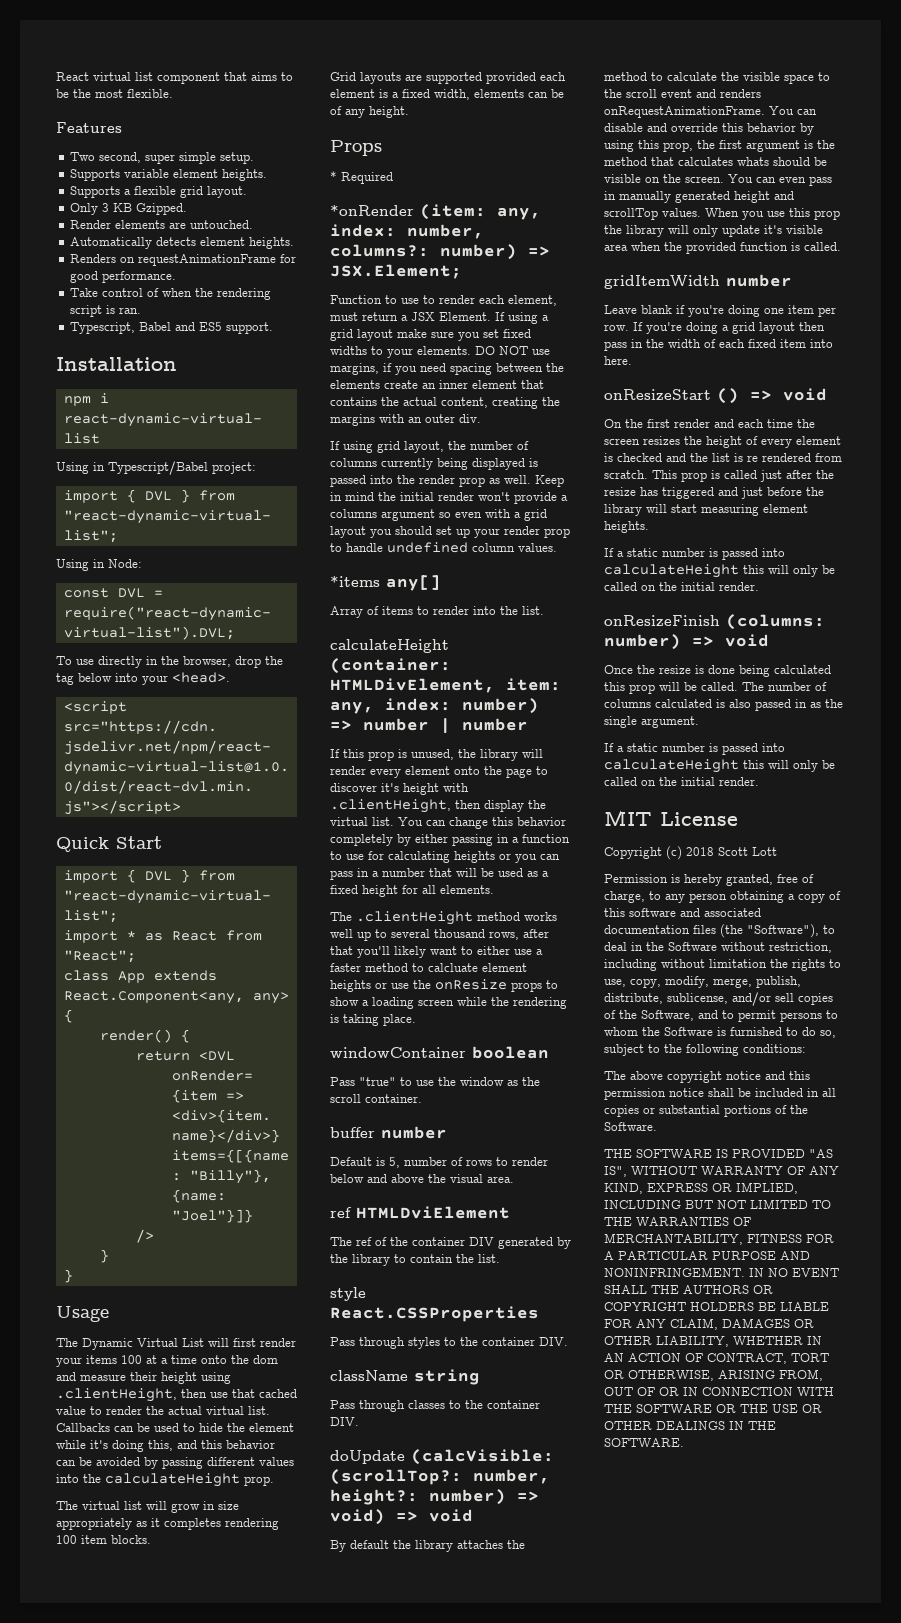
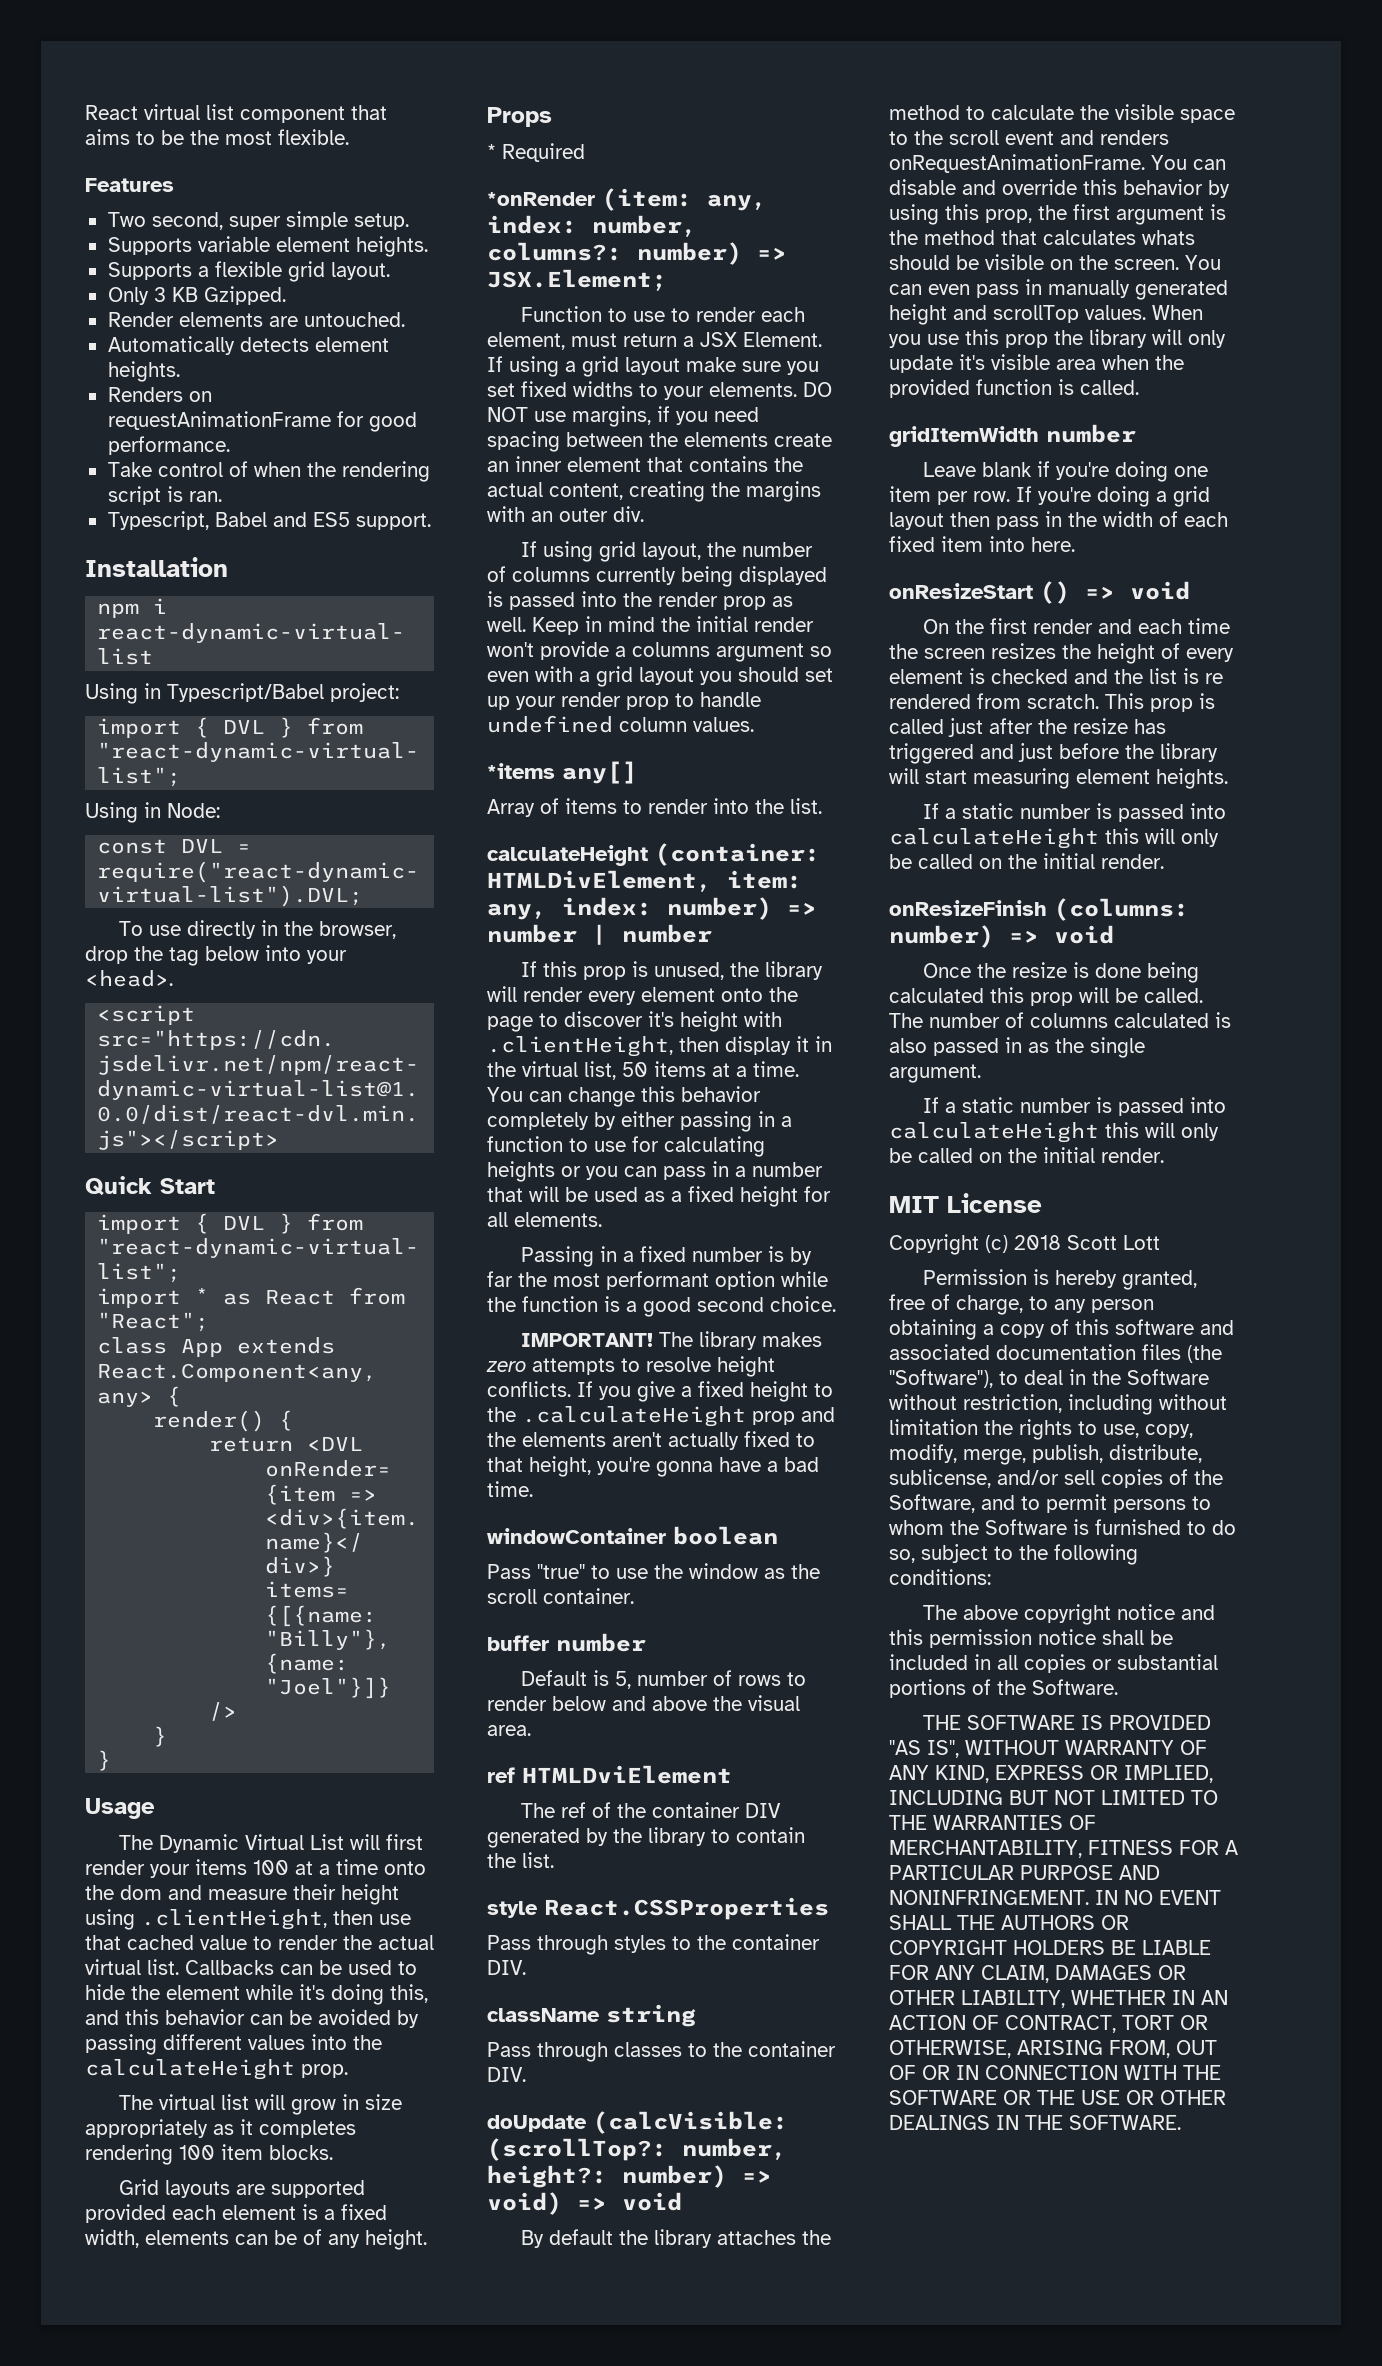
[528,800,546,809] [330,817,394,826] the virtual list. -> [796,1036,832,1052] [487,1061,799,1080] it in the virtual list, 50 items at a time.
[330,911,557,925] [330,929,549,941] [330,946,543,958] [330,963,527,972] [330,979,558,992] [330,997,567,1009] [330,1014,416,1026] The .clientHeight method works well up to several thousand rows, after that you'll likely want to either use a faster method to calcluate element heights or use the onResize props to show a loading screen while the rendering is taking place. -> [521,1246,813,1267] [487,1271,828,1290] [487,1296,836,1317] [521,1331,823,1350] [486,1356,775,1377] [487,1381,833,1402] [487,1406,835,1427] [487,1431,815,1450] [487,1456,819,1477] [487,1481,533,1497] Passing in a fixed number is by far the most performant option while the function is a good second choice. // IMPORTANT! The library makes zero attempts to resolve height conflicts. If you give a fixed height to the .calculateHeight prop and the elements aren't actually fixed to that height, you're gonna have a bad time.

